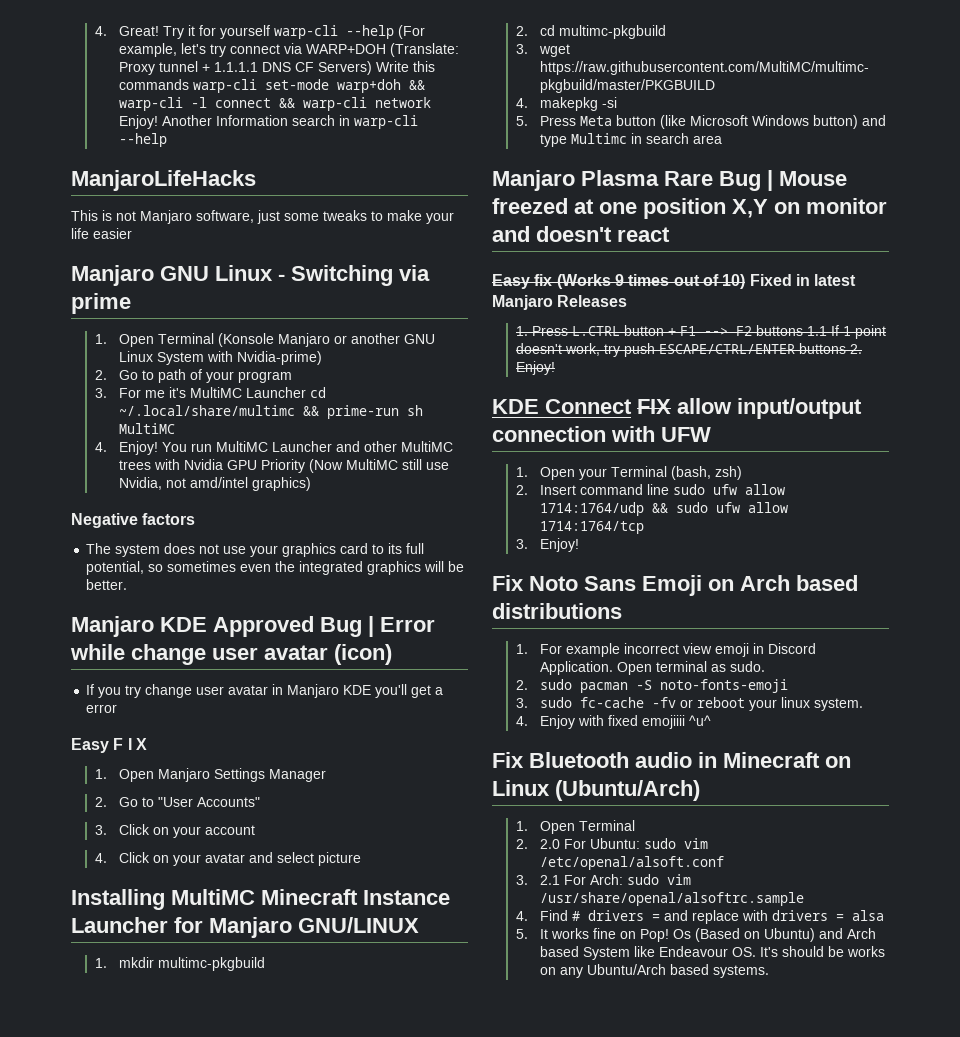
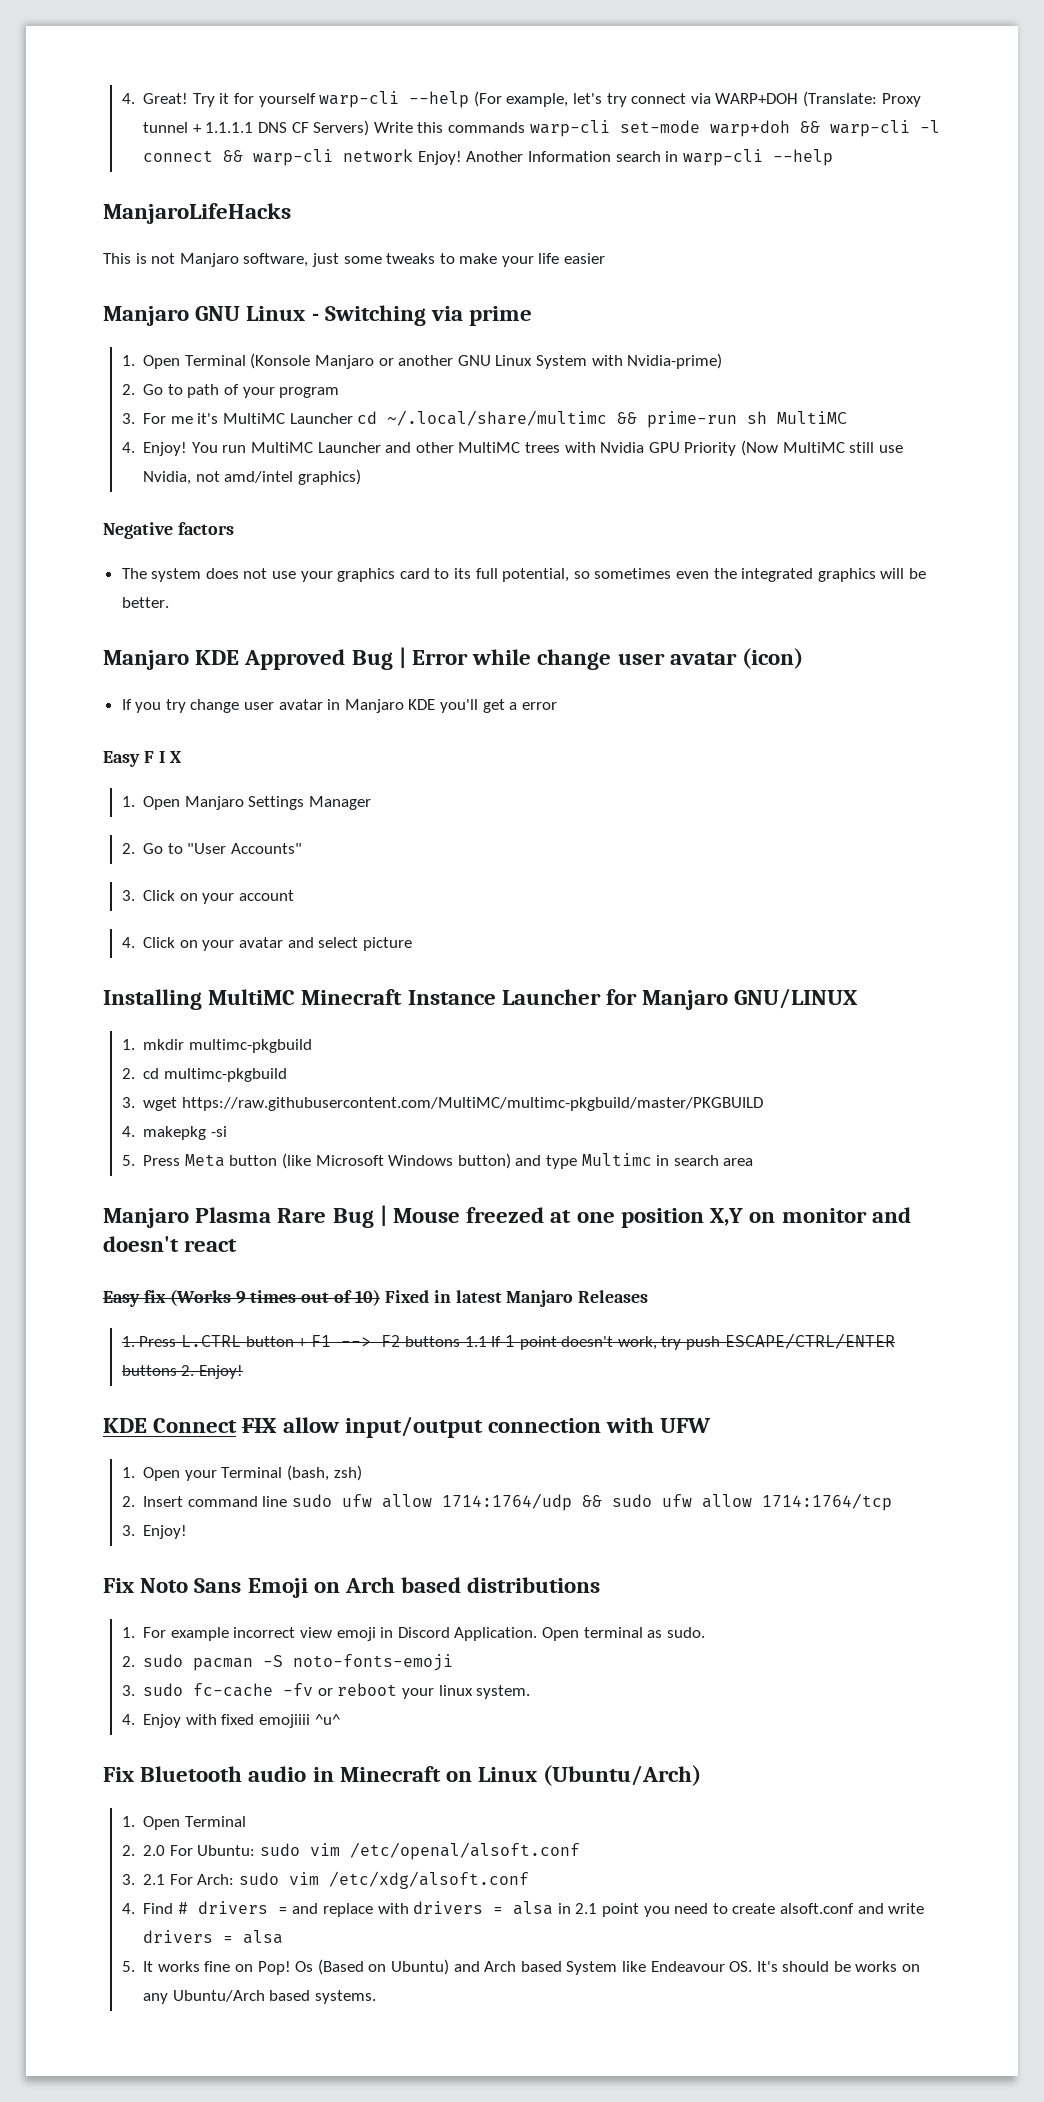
[540,892,805,906] /usr/share/openal/alsoftrc.sample -> [329,1871,530,1889] /etc/xdg/alsoft.conf
(885, 915) none -> [557,1903,925,1917] [143,1930,284,1944] in 2.1 point you need to create alsoft.conf and write drivers = alsa

